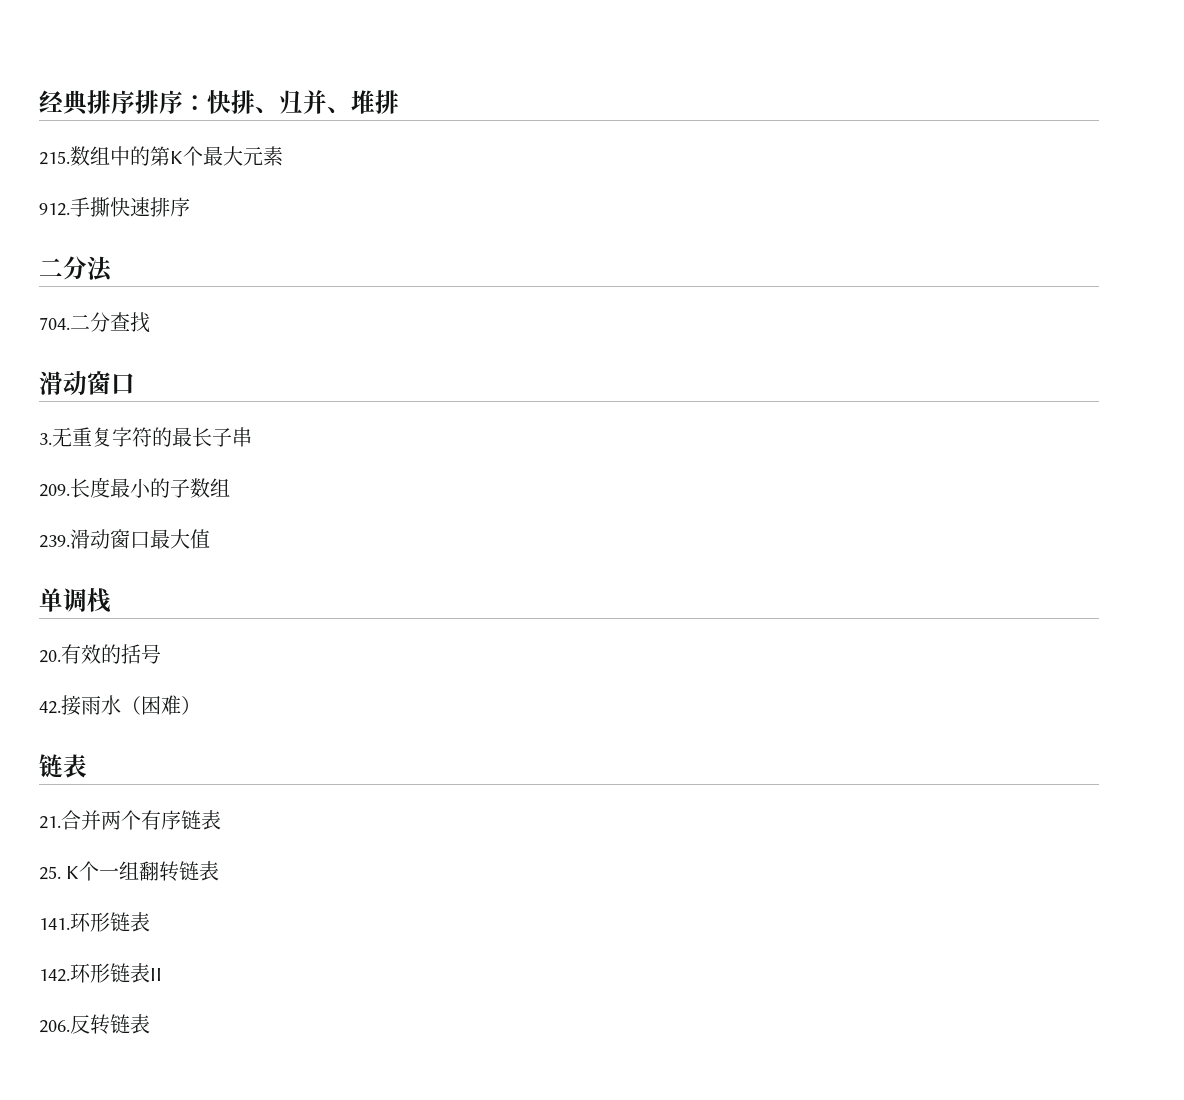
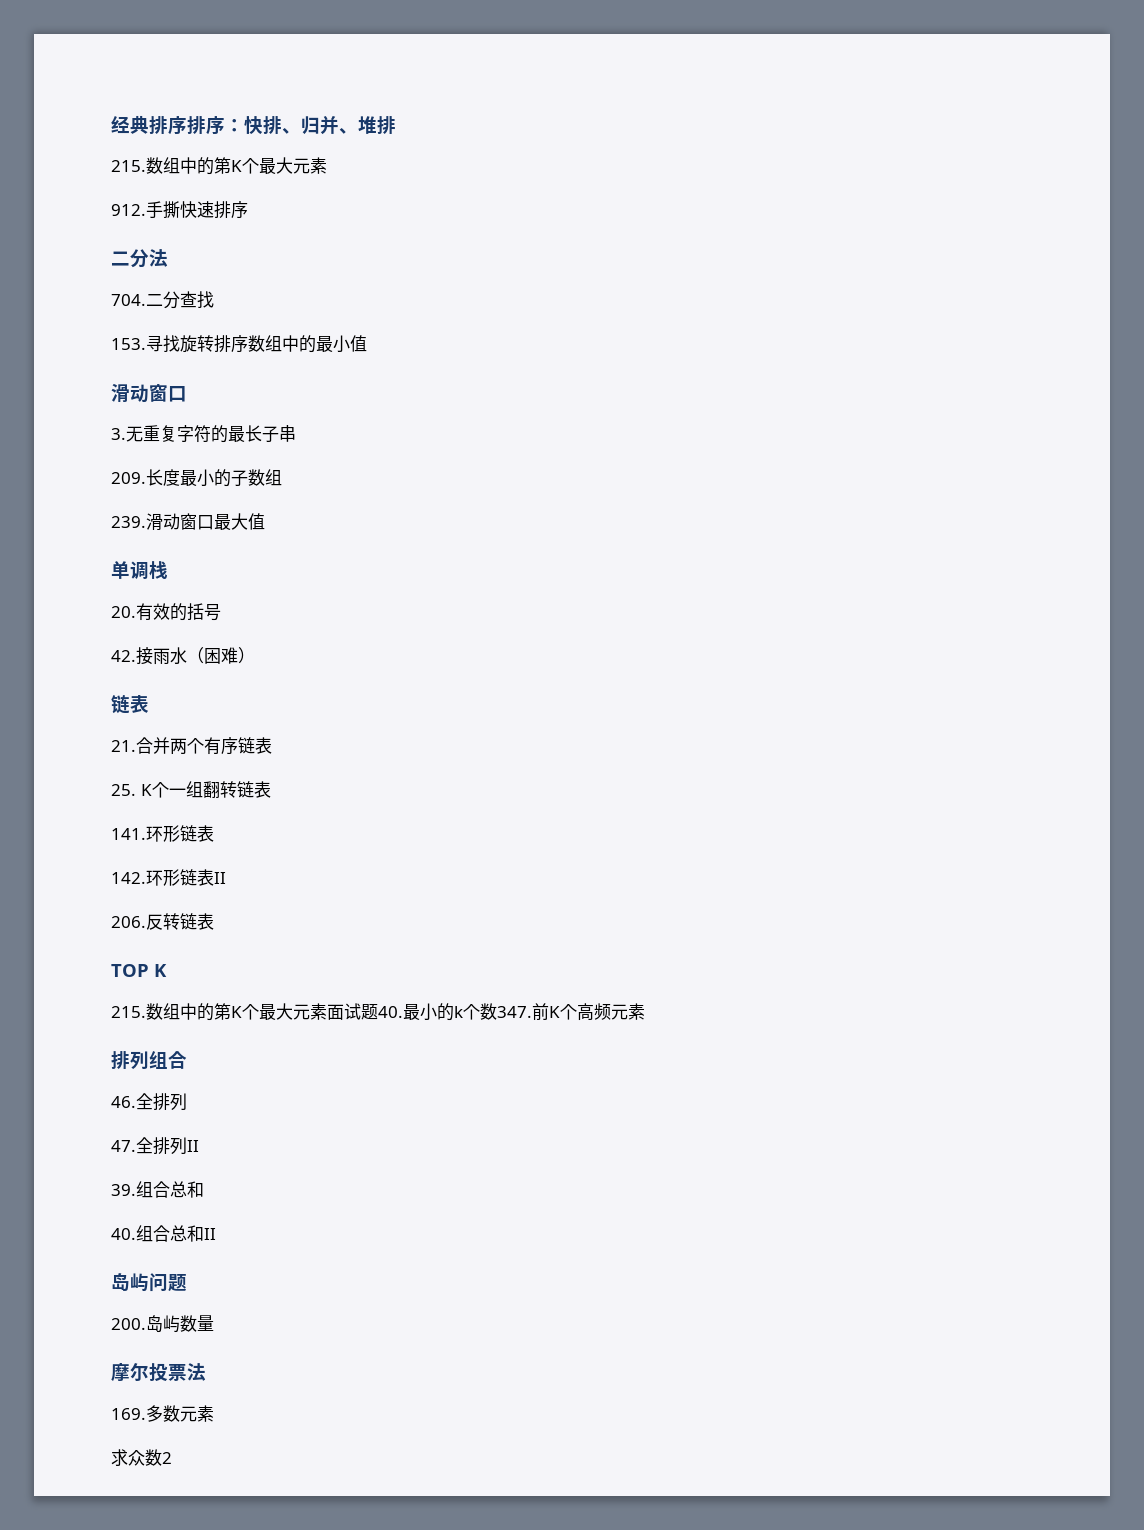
(150, 322) none -> [111,335,367,353] // 153.寻找旋转排序数组中的最小值
(150, 1024) none -> [111,964,167,977] [111,1003,645,1021] [111,1051,187,1070] [111,1093,187,1111] [111,1137,199,1155] [111,1181,204,1198] [111,1225,216,1242] [111,1273,187,1292] [111,1315,214,1333] [111,1363,206,1382] [111,1405,214,1422] [111,1449,172,1466] // TOP K // 215.数组中的第K个最大元素面试题40.最小的k个数347.前K个高频元素 // 排列组合 // 46.全排列 // 47.全排列II // 39.组合总和 // 40.组合总和II // 岛屿问题 // 200.岛屿数量 // 摩尔投票法 // 169.多数元素 // 求众数2

